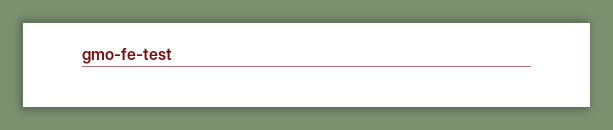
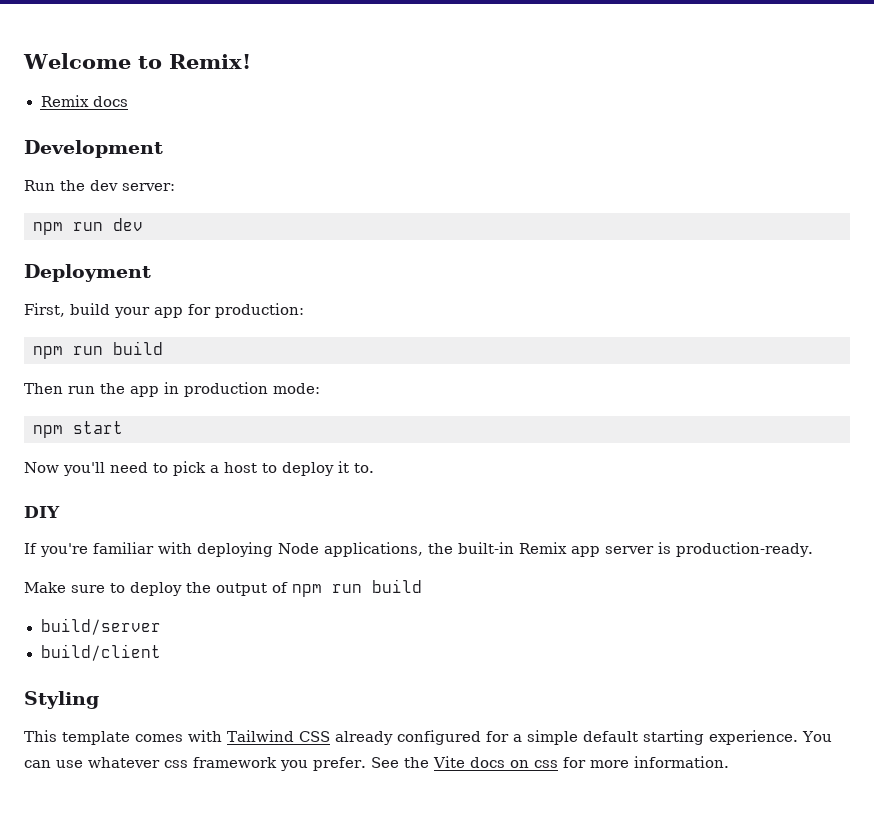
[82,48,172,64] gmo-fe-test -> [23,53,251,69] [40,95,128,107] [24,140,163,158] [24,180,175,191] [33,218,143,235] [24,264,151,282] [24,303,304,318] [33,341,163,359] [24,382,320,397] [33,421,123,438] [24,461,374,476] [24,506,60,518] [24,542,813,557] [24,579,422,597] [40,618,161,635] [40,644,161,661] [24,691,99,709] [24,730,832,745] [24,756,729,771] Welcome to Remix! // Remix docs // Development // Run the dev server: // npm run dev // Deployment // First, build your app for production: // npm run build // Then run the app in production mode: // npm start // Now you'll need to pick a host to deploy it to. // DIY // If you're familiar with deploying Node applications, the built-in Remix app server is production-ready. // Make sure to deploy the output of npm run build // build/server // build/client // Styling // This template comes with Tailwind CSS already configured for a simple default starting experience. You can use whatever css framework you prefer. See the Vite docs on css for more information.

